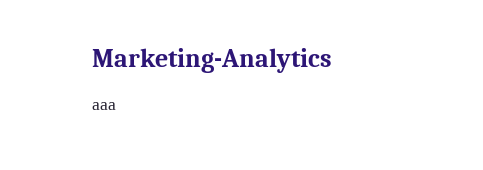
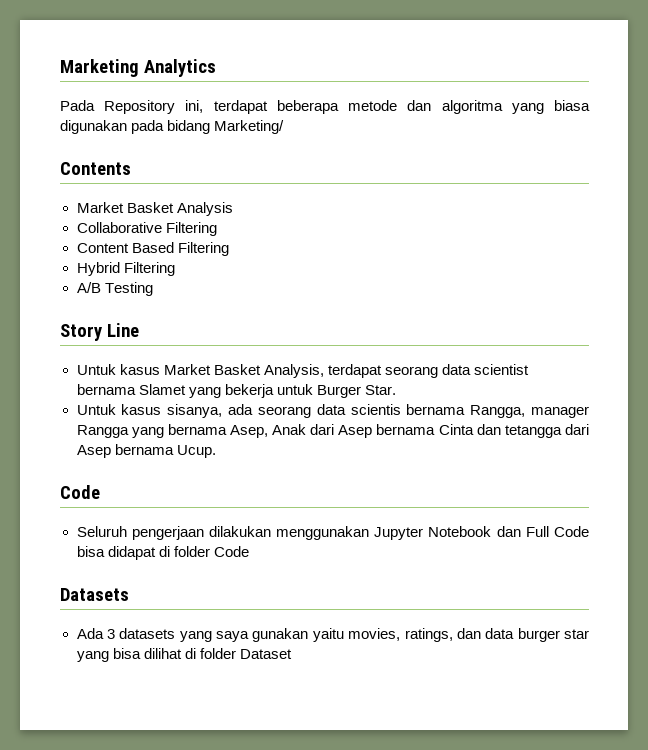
[92,48,332,73] [92,102,116,110] Marketing-Analytics // aaa -> [60,59,216,77] [60,100,590,114] [60,120,285,134] [60,162,131,175] [76,202,233,216] [76,222,217,236] [76,242,229,256] [76,262,175,276] [76,282,153,296] [60,323,139,341] [76,364,529,378] [76,384,396,398] [76,404,589,418] [76,424,589,438] [76,444,216,458] [60,485,100,499] [76,526,589,540] [76,546,249,560] [60,588,129,601] [76,628,589,642] [76,648,292,662] Marketing Analytics // Pada Repository ini, terdapat beberapa metode dan algoritma yang biasa digunakan pada bidang Marketing/ // Contents // Market Basket Analysis // Collaborative Filtering // Content Based Filtering // Hybrid Filtering // A/B Testing // Story Line // Untuk kasus Market Basket Analysis, terdapat seorang data scientist bernama Slamet yang bekerja untuk Burger Star. // Untuk kasus sisanya, ada seorang data scientis bernama Rangga, manager Rangga yang bernama Asep, Anak dari Asep bernama Cinta dan tetangga dari Asep bernama Ucup. // Code // Seluruh pengerjaan dilakukan menggunakan Jupyter Notebook dan Full Code bisa didapat di folder Code // Datasets // Ada 3 datasets yang saya gunakan yaitu movies, ratings, dan data burger star yang bisa dilihat di folder Dataset

